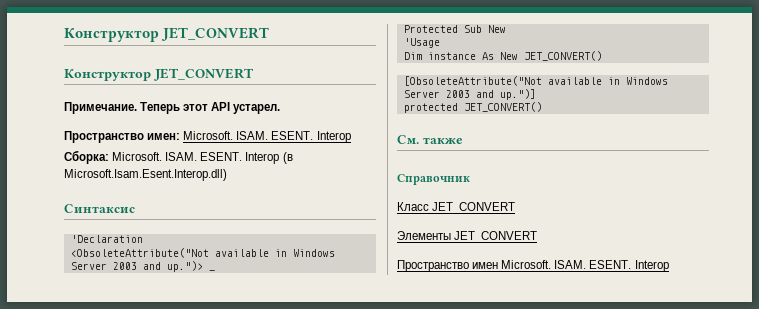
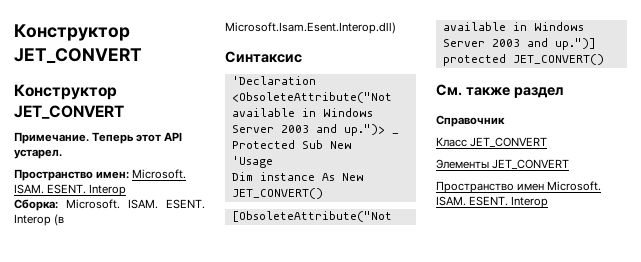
(463, 140) none -> [513,87,563,98] раздел

